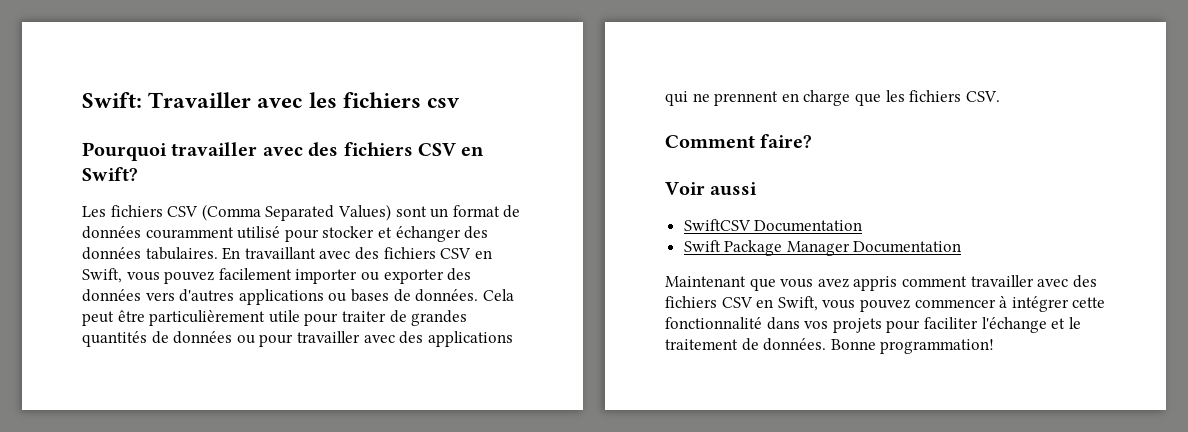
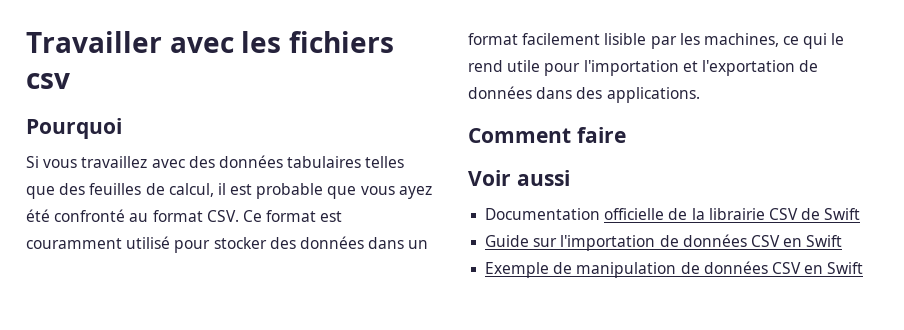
[82,92,142,108] Swift: -> (26, 42) none
[171,142,485,157] [82,167,138,181] [82,204,521,221] [82,226,489,242] [82,247,492,260] [82,268,472,284] [82,289,514,305] [82,310,468,326] [82,331,513,347] [665,90,1000,106] travailler avec des fichiers CSV en Swift? // Les fichiers CSV (Comma Separated Values) sont un format de données couramment utilisé pour stocker et échanger des données tabulaires. En travaillant avec des fichiers CSV en Swift, vous pouvez facilement importer ou exporter des données vers d'autres applications ou bases de données. Cela peut être particulièrement utile pour traiter de grandes quantités de données ou pour travailler avec des applications qui ne prennent en charge que les fichiers CSV. -> [26,155,405,168] [26,183,432,199] [26,209,343,222] [26,236,429,253] [468,33,845,49] [468,60,819,76] [468,86,700,103] // Si vous travaillez avec des données tabulaires telles que des feuilles de calcul, il est probable que vous ayez été confronté au format CSV. Ce format est couramment utilisé pour stocker des données dans un format facilement lisible par les machines, ce qui le rend utile pour l'importation et l'exportation de données dans des applications.
[760,134,813,148] faire? -> [576,127,626,143] faire
[683,219,863,232] [683,240,962,256] [665,275,1097,291] [665,296,1106,312] [665,317,1081,333] [665,338,995,354] SwiftCSV Documentation // Swift Package Manager Documentation // Maintenant que vous avez appris comment travailler avec des fichiers CSV en Swift, vous pouvez commencer à intégrer cette fonctionnalité dans vos projets pour faciliter l'échange et le traitement de données. Bonne programmation! -> [485,208,861,220] [485,234,843,251] [485,261,864,278] Documentation officielle de la librairie CSV de Swift // Guide sur l'importation de données CSV en Swift // Exemple de manipulation de données CSV en Swift

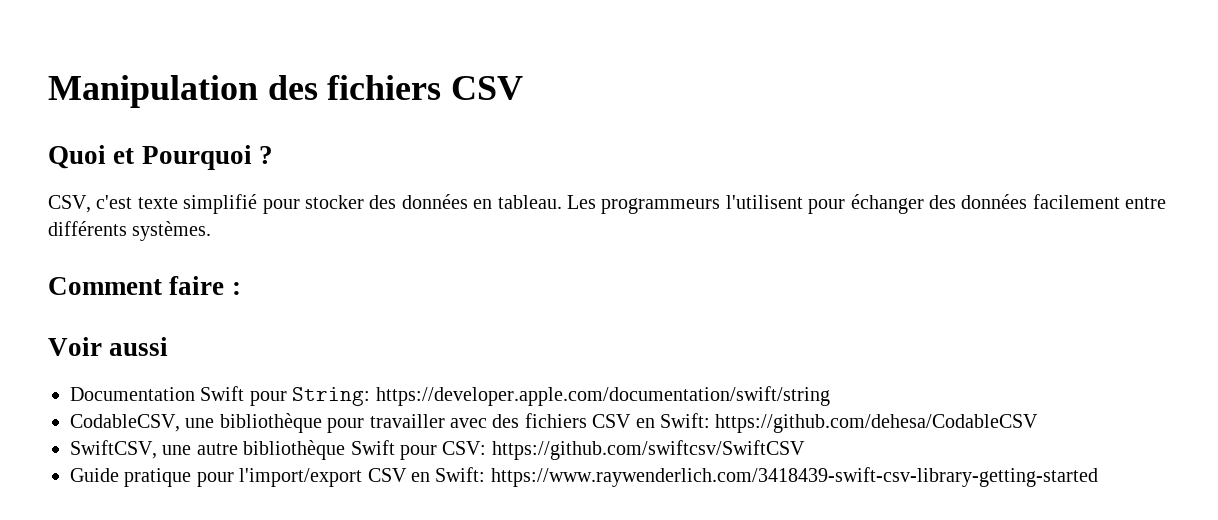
[26,31,394,53] [26,73,70,89] [26,118,122,139] [26,155,405,168] [26,183,432,199] [26,209,343,222] [26,236,429,253] [468,33,845,49] [468,60,819,76] [468,86,700,103] Travailler avec les fichiers csv // Pourquoi // Si vous travaillez avec des données tabulaires telles que des feuilles de calcul, il est probable que vous ayez été confronté au format CSV. Ce format est couramment utilisé pour stocker des données dans un format facilement lisible par les machines, ce qui le rend utile pour l'importation et l'exportation de données dans des applications. -> [48,75,524,108] [48,145,273,170] [48,194,1167,214] [48,221,212,241] Manipulation des fichiers CSV // Quoi et Pourquoi ? // CSV, c'est texte simplifié pour stocker des données en tableau. Les programmeurs l'utilisent pour échanger des données facilement entre différents systèmes.
(626, 135) none -> [231,282,241,295] :
[604,208,861,220] [485,234,843,251] [485,261,864,278] officielle de la librairie CSV de Swift // Guide sur l'importation de données CSV en Swift // Exemple de manipulation de données CSV en Swift -> [200,386,830,406] [70,413,1039,433] [70,440,805,460] [70,467,1098,487] Swift pour String: https://developer.apple.com/documentation/swift/string // CodableCSV, une bibliothèque pour travailler avec des fichiers CSV en Swift: https://github.com/dehesa/CodableCSV // SwiftCSV, une autre bibliothèque Swift pour CSV: https://github.com/swiftcsv/SwiftCSV // Guide pratique pour l'import/export CSV en Swift: https://www.raywenderlich.com/3418439-swift-csv-library-getting-started

